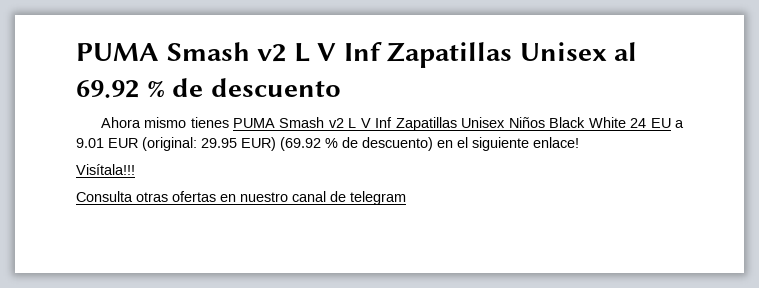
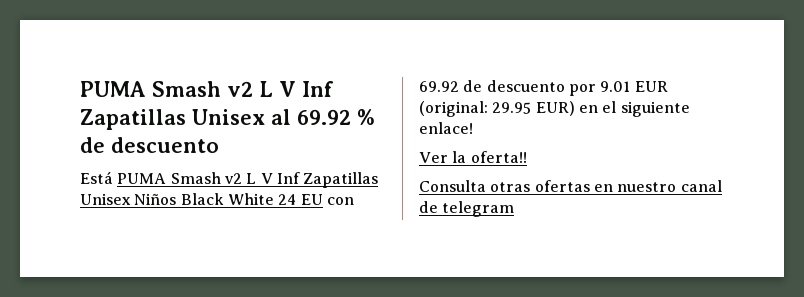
[100,117,229,128] Ahora mismo tienes -> [80,171,113,184] Está
[674,120,684,128] a -> [326,197,354,205] [419,80,596,96] con 69.92 de descuento por
[280,137,433,151] (69.92 % de descuento) -> (575, 108) none
[76,164,135,175] Visítala!!! -> [419,151,527,163] Ver la oferta!!

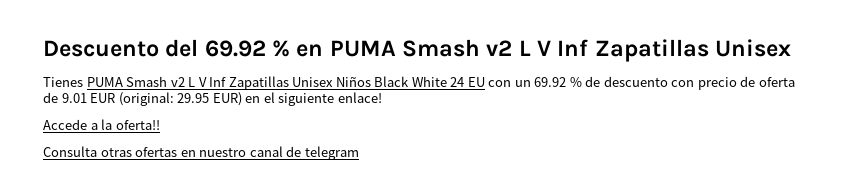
[80,81,333,97] [80,109,375,130] [80,137,219,153] [80,171,113,184] PUMA Smash v2 L V Inf Zapatillas Unisex al 69.92 % de descuento // Está -> [43,39,792,62] [43,77,83,87] Descuento del 69.92 % en PUMA Smash v2 L V Inf Zapatillas Unisex // Tienes
[419,80,596,96] 69.92 de descuento por -> [514,76,795,90] [43,92,58,103] un 69.92 % de descuento con precio de oferta de
[419,152,448,163] Ver -> [43,119,98,130] Accede a

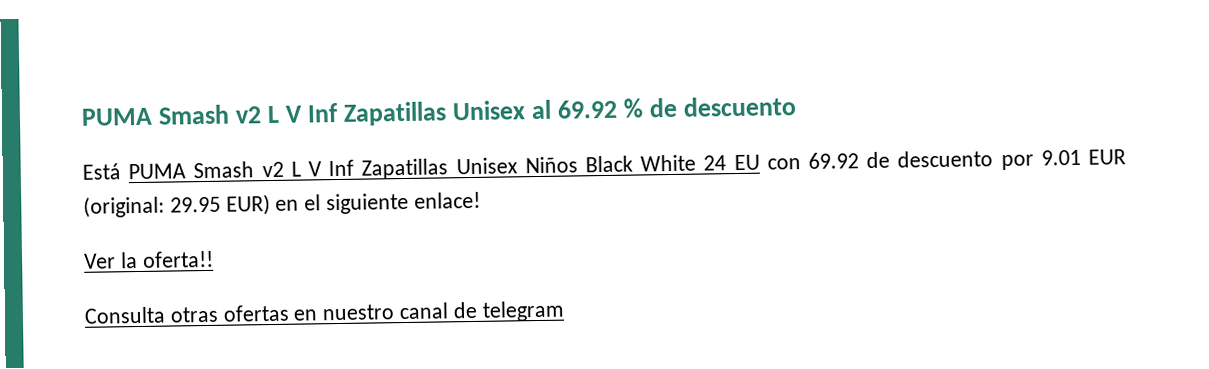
[43,39,792,62] [43,77,83,87] Descuento del 69.92 % en PUMA Smash v2 L V Inf Zapatillas Unisex // Tienes -> [81,96,797,126] [82,163,121,180] PUMA Smash v2 L V Inf Zapatillas Unisex al 69.92 % de descuento // Está
[514,76,795,90] [43,92,58,103] un 69.92 % de descuento con precio de oferta de -> [808,150,1034,171] 69.92 de descuento por
[43,119,98,130] Accede a -> [83,253,116,269] Ver

